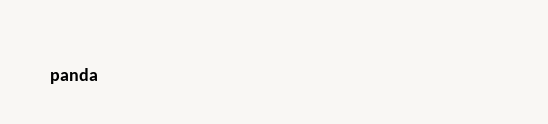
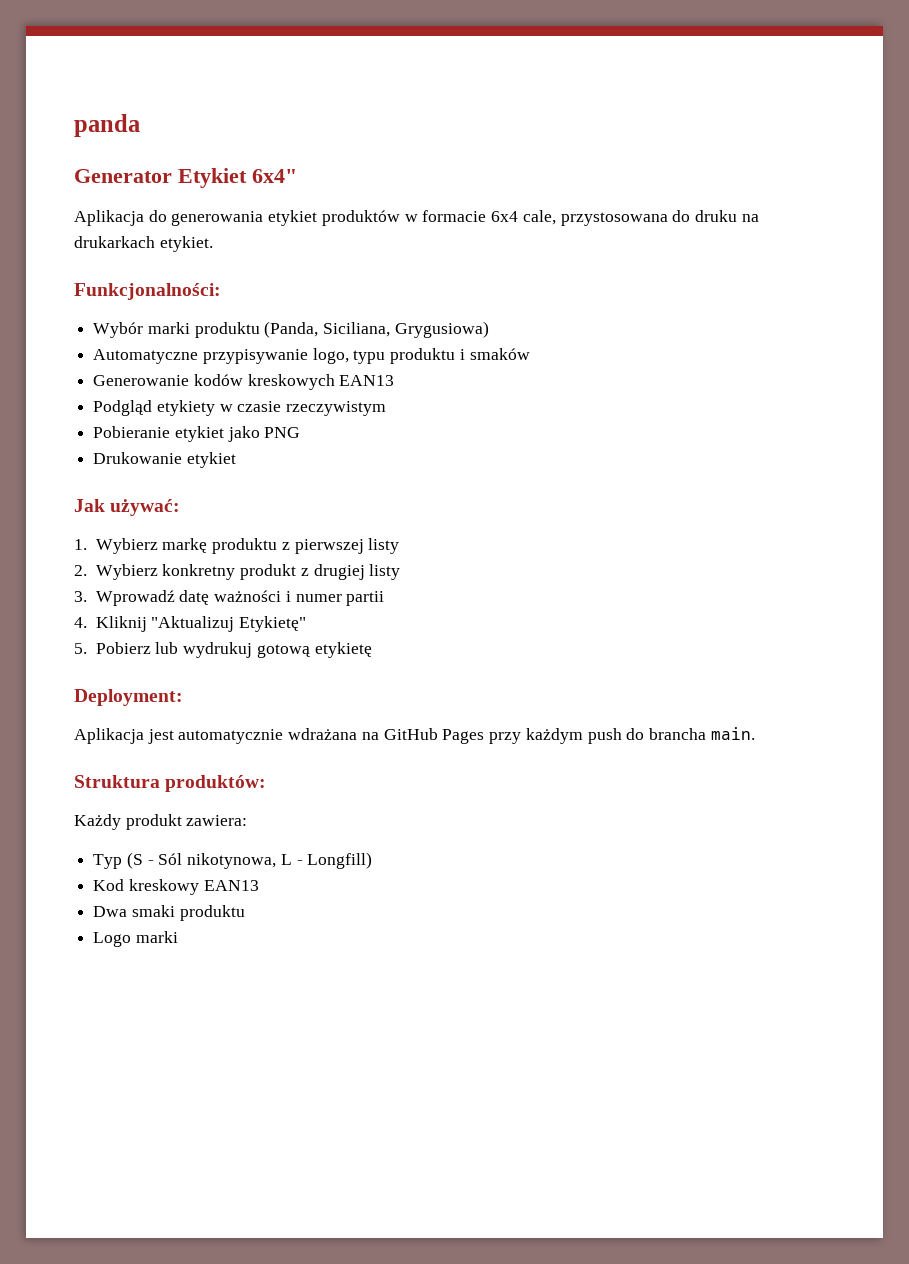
(98, 76) none -> [74,168,297,188] [74,210,759,226] [74,236,213,252] [74,283,221,300] [93,321,489,338] [93,348,530,364] [93,374,395,390] [93,400,387,416] [93,426,301,442] [93,452,236,468] [74,499,181,516] [74,538,400,554] [74,564,401,580] [74,590,385,606] [74,616,307,632] [74,642,372,658] [74,689,183,706] [74,727,755,744] [74,775,267,792] [74,814,248,830] [93,852,373,869] [93,879,259,895] [93,905,245,921] [93,931,178,947] // Generator Etykiet 6x4" // Aplikacja do generowania etykiet produktów w formacie 6x4 cale, przystosowana do druku na drukarkach etykiet. // Funkcjonalności: // Wybór marki produktu (Panda, Siciliana, Grygusiowa) // Automatyczne przypisywanie logo, typu produktu i smaków // Generowanie kodów kreskowych EAN13 // Podgląd etykiety w czasie rzeczywistym // Pobieranie etykiet jako PNG // Drukowanie etykiet // Jak używać: // 1. Wybierz markę produktu z pierwszej listy // 2. Wybierz konkretny produkt z drugiej listy // 3. Wprowadź datę ważności i numer partii // 4. Kliknij "Aktualizuj Etykietę" // 5. Pobierz lub wydrukuj gotową etykietę // Deployment: // Aplikacja jest automatycznie wdrażana na GitHub Pages przy każdym push do brancha main. // Struktura produktów: // Każdy produkt zawiera: // Typ (S - Sól nikotynowa, L - Longfill) // Kod kreskowy EAN13 // Dwa smaki produktu // Logo marki

